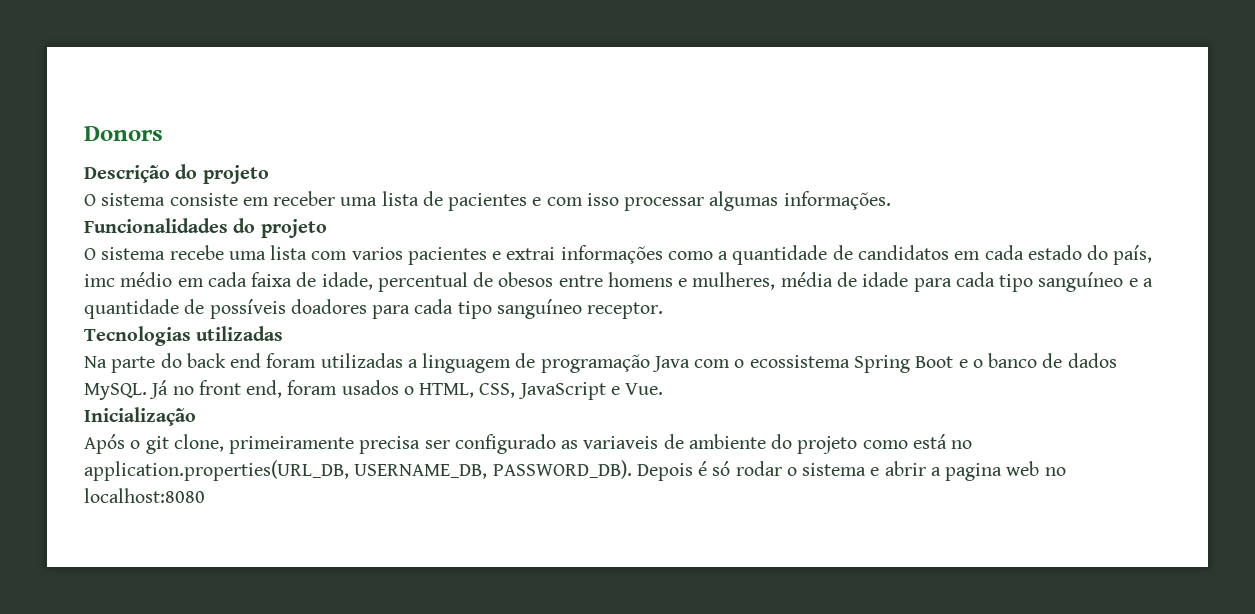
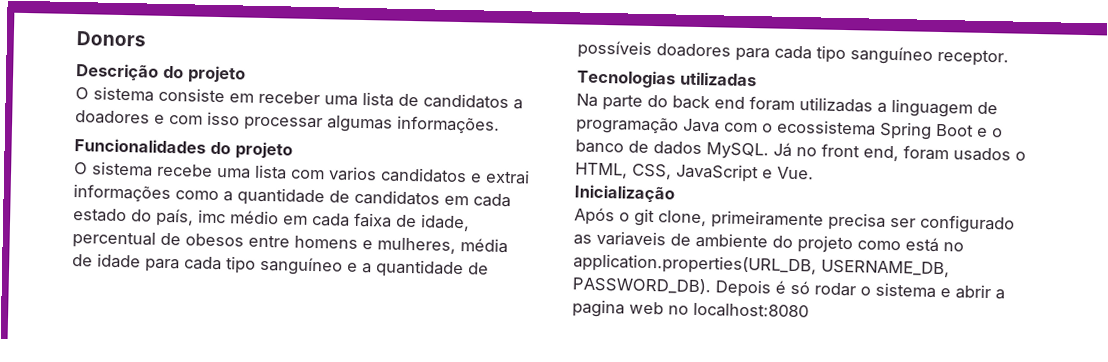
[448,193,528,211] pacientes -> [423,93,523,110] [75,110,150,125] candidatos a doadores
[407,247,487,265] pacientes -> [380,167,467,184] candidatos

